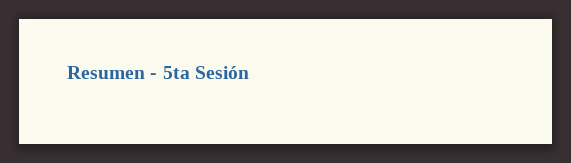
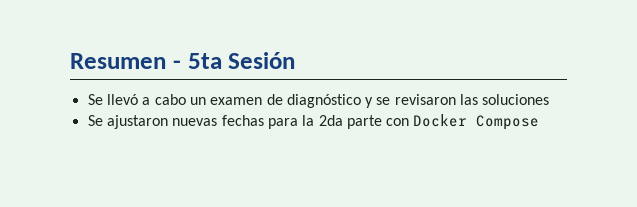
(249, 72) none -> [87,94,550,108] [87,114,540,130] // Se llevó a cabo un examen de diagnóstico y se revisaron las soluciones // Se ajustaron nuevas fechas para la 2da parte con Docker Compose

